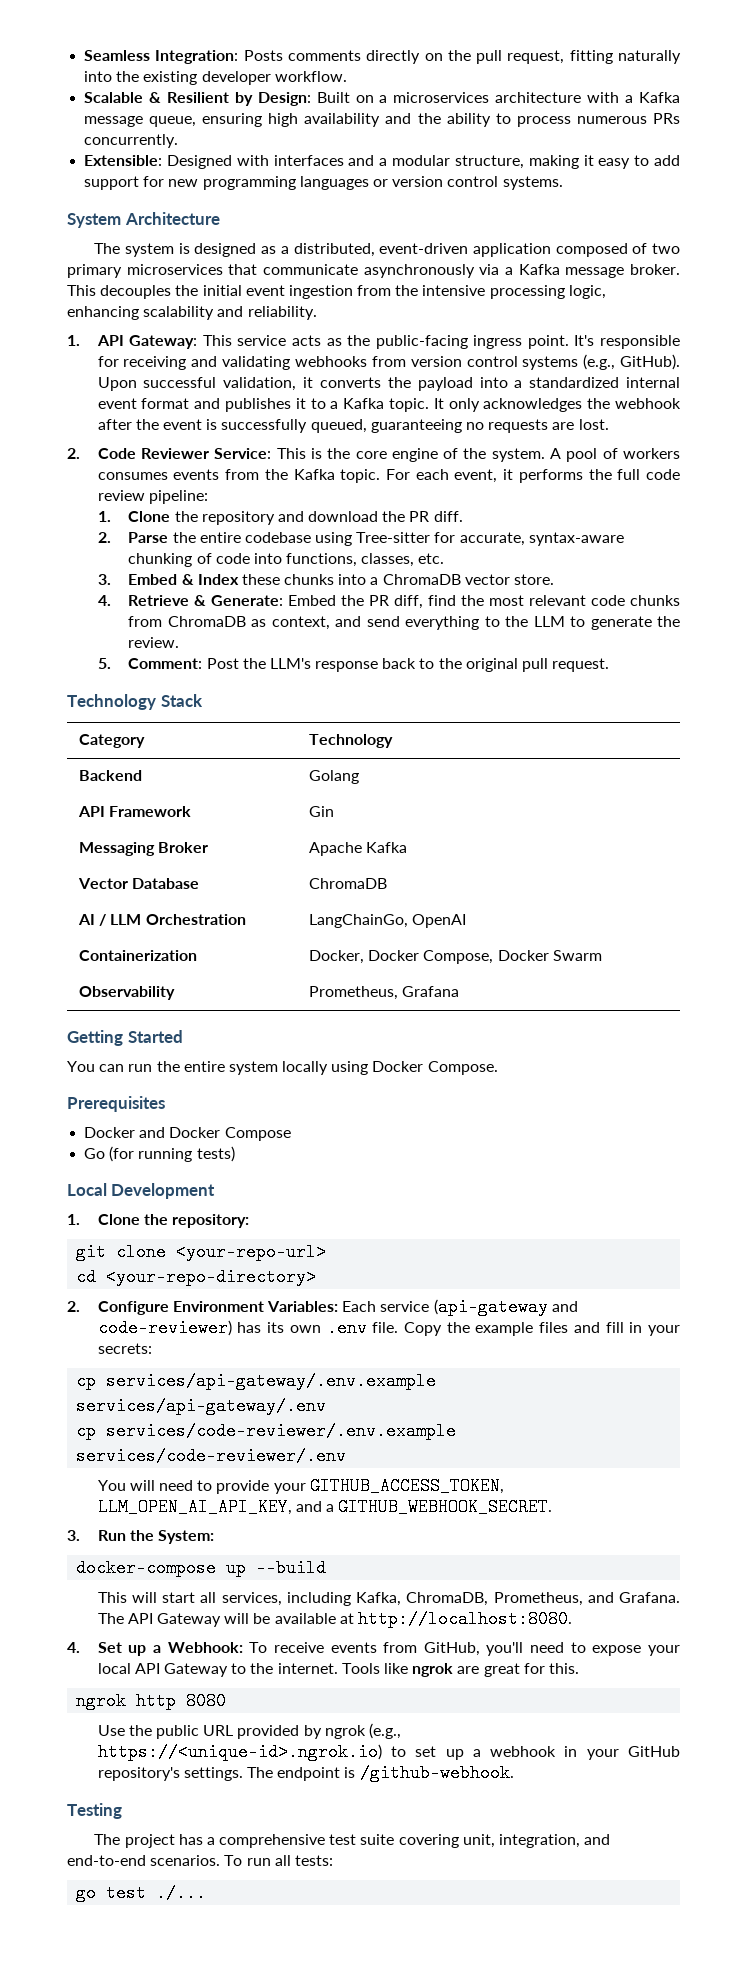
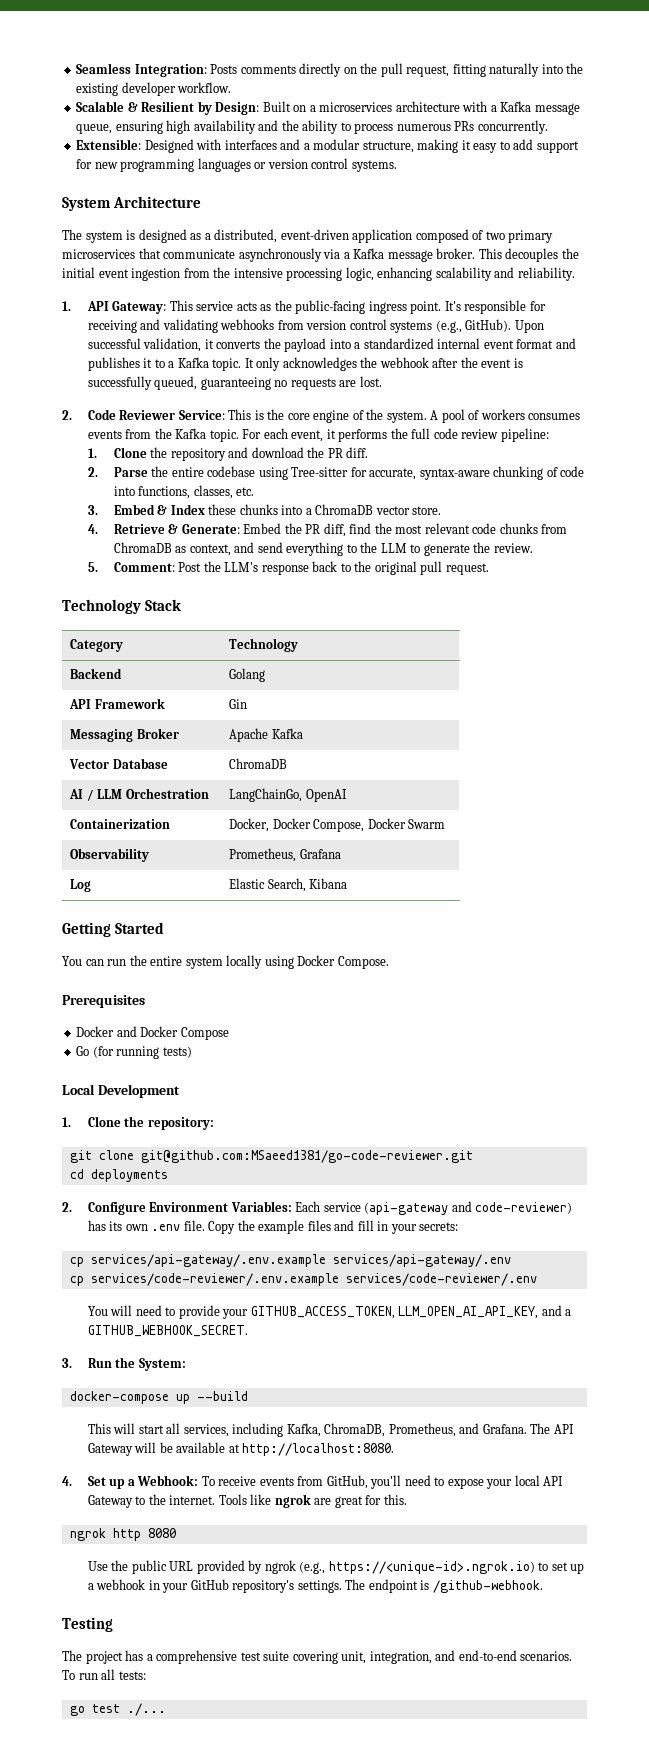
(460, 991) none -> [70,879,92,892] [229,878,348,892] // Log | Elastic Search, Kibana
[176,1243,327,1261] <your-repo-url> -> [140,1150,473,1163] git@github.com:MSaeed1381/go-code-reviewer.git
[106,1268,317,1286] <your-repo-directory> -> [90,1169,168,1182] deployments

